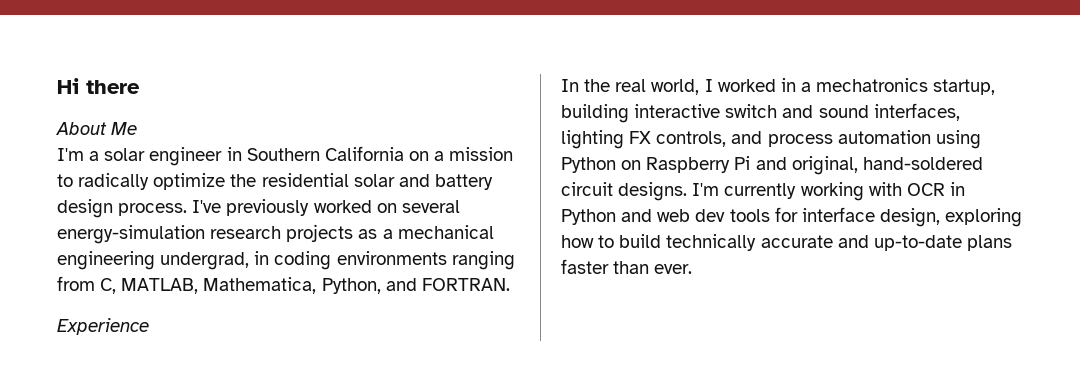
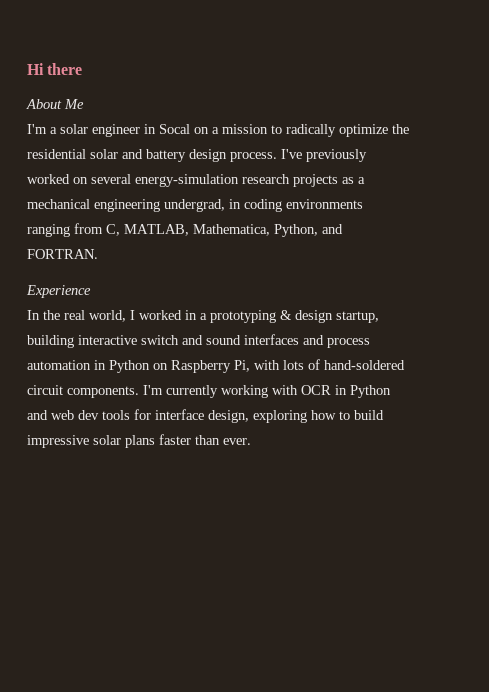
[246,146,404,161] Southern California -> [159,124,190,134] Socal
[816,78,929,92] mechatronics -> [210,310,333,323] prototyping & design
[873,103,960,121] [561,130,727,149] interfaces, lighting FX controls, -> [244,334,299,345] interfaces
[935,130,981,149] using -> [94,360,106,370] in
[734,156,858,175] Pi and original, -> [234,359,320,372] Pi, with lots of
[618,182,688,201] designs. -> [67,386,139,398] components.
[666,234,962,251] technically accurate and up-to-date -> [27,435,121,448] impressive solar

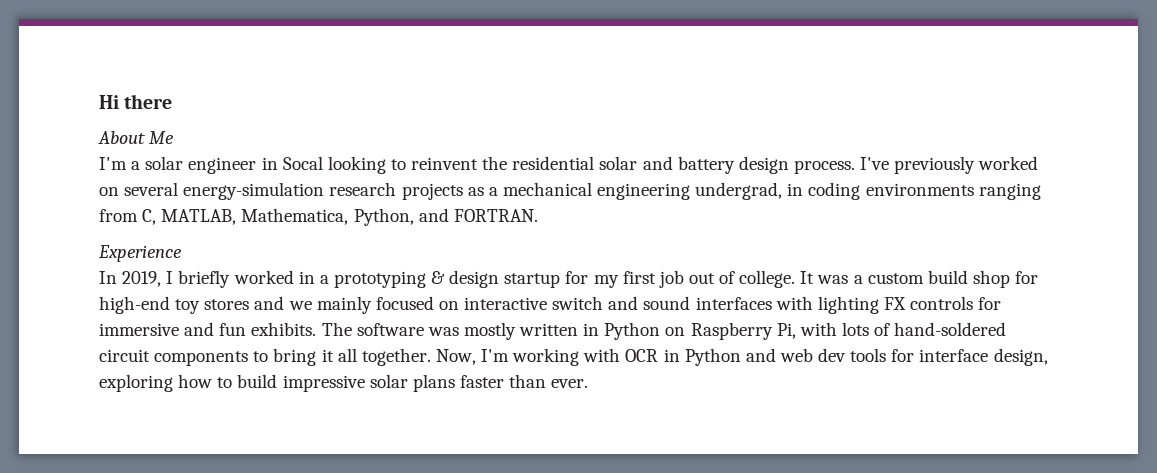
[194,124,388,137] on a mission to radically optimize -> [327,156,479,174] looking to reinvent
[43,310,135,322] the real world, I -> [122,270,231,288] 2019, I briefly
[336,311,379,323] [27,335,74,348] startup, building -> [504,270,1039,288] [99,296,459,314] startup for my first job out of college. It was a custom build shop for high-end toy stores and we mainly focused on
[303,335,370,348] [27,360,91,370] and process automation -> [775,296,1002,314] [99,322,579,340] with lighting FX controls for immersive and fun exhibits. The software was mostly written
[67,385,218,398] components. I'm currently -> [154,348,510,366] components to bring it all together. Now, I'm

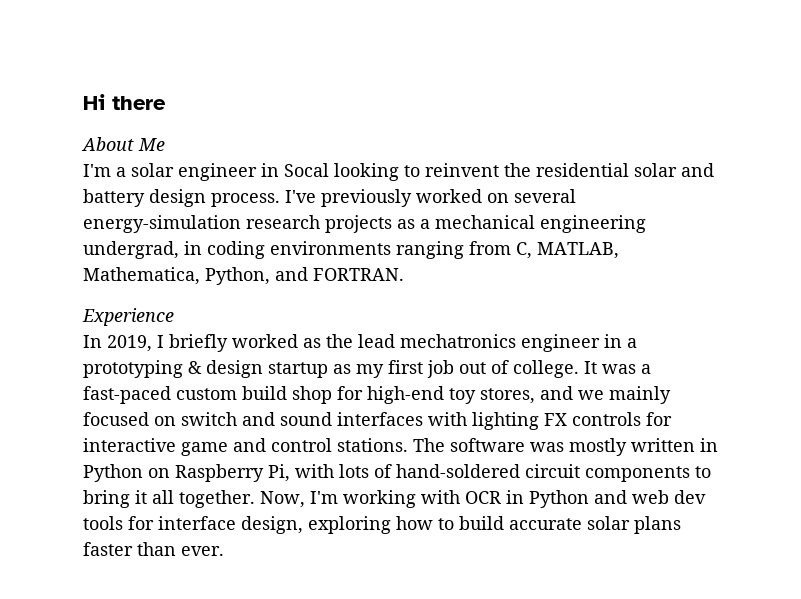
(294, 277) none -> [303,334,600,352] as the lead mechatronics engineer
[565,271,589,284] for -> [333,364,351,374] as
(863, 279) none -> [83,386,171,404] fast-paced
[204,299,250,310] stores -> [480,388,535,404] stores,
[464,297,548,310] interactive -> (176, 421) none
[99,322,317,336] immersive and fun exhibits. -> [83,438,408,456] interactive game and control stations.
[282,375,365,392] impressive -> [509,518,582,530] accurate

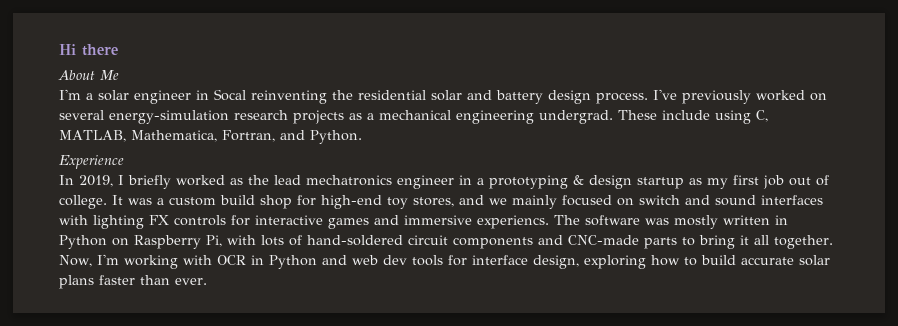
[334,163,499,181] looking to reinvent -> [251,90,327,104] reinventing
[83,241,619,259] [83,267,404,285] undergrad, in coding environments ranging from C, MATLAB, Mathematica, Python, and FORTRAN. -> [539,110,768,124] [59,130,362,144] undergrad. These include using C, MATLAB, Mathematica, Fortran, and Python.
[83,386,171,404] fast-paced -> (164, 201) none
[181,438,408,456] game and control stations. -> [328,215,549,229] games and immersive experiencs.
(690, 474) none -> [538,235,677,249] and CNC-made parts

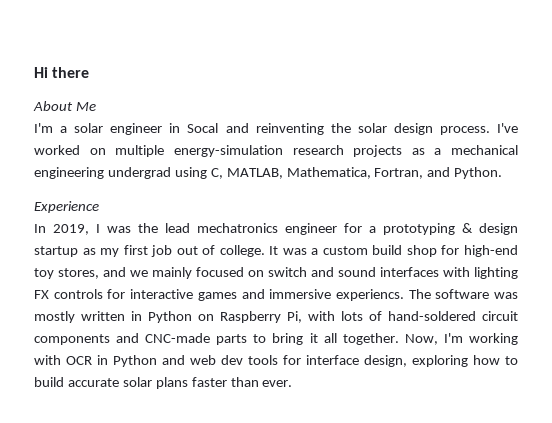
(246, 95) none -> [225,123,249,133] and
[358,90,543,104] residential solar and battery -> [357,123,387,133] solar
[682,90,751,104] previously -> (518, 128) none
[59,110,104,120] several -> [115,145,165,157] multiple
[539,110,710,124] undergrad. These include -> [107,167,171,179] undergrad
[128,175,243,189] briefly worked as -> [107,226,131,233] was
[459,175,472,185] in -> [344,223,362,233] for

